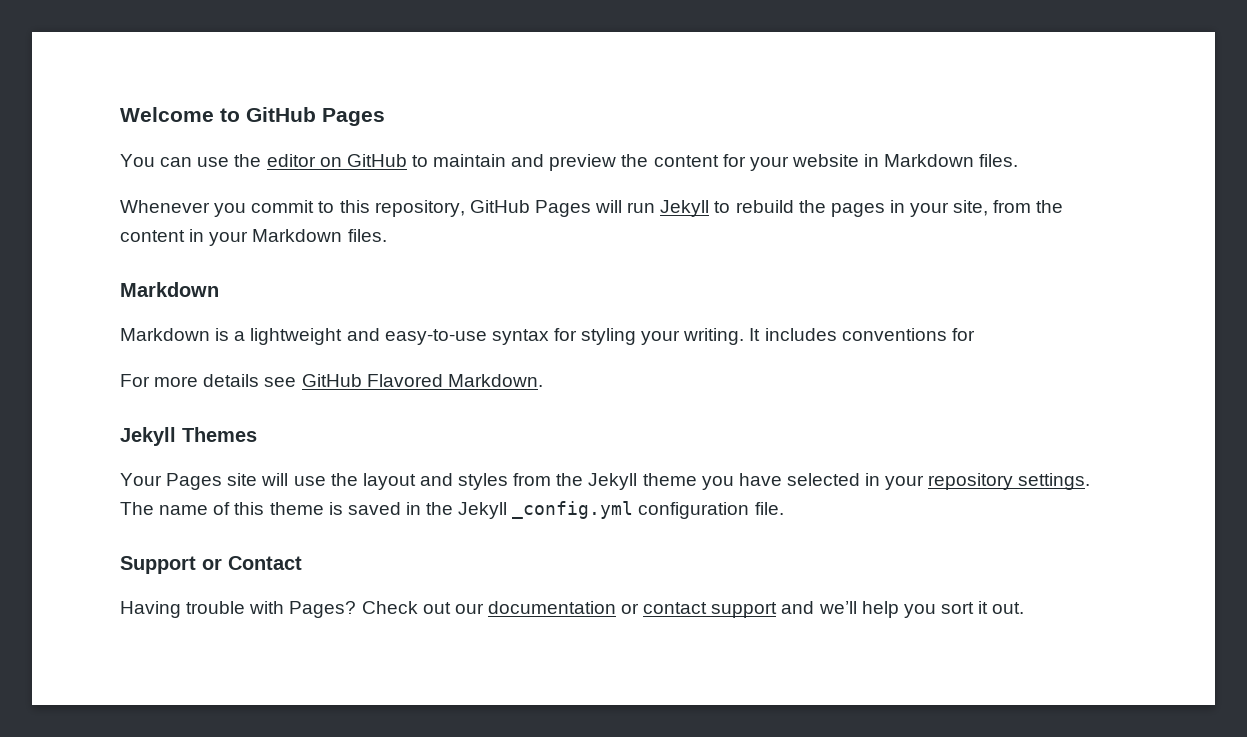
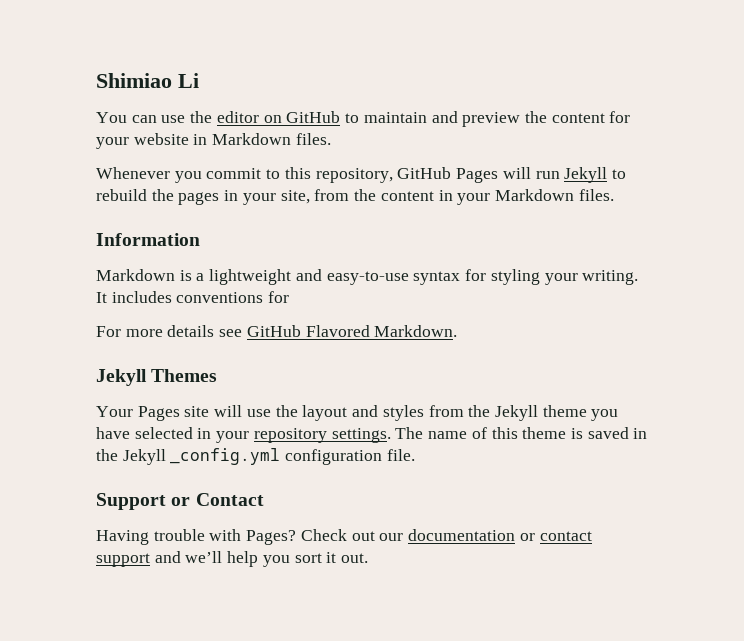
[120,107,385,126] Welcome to GitHub Pages -> [96,73,199,88] Shimiao Li
[120,282,219,297] Markdown -> [96,233,200,246] Information

